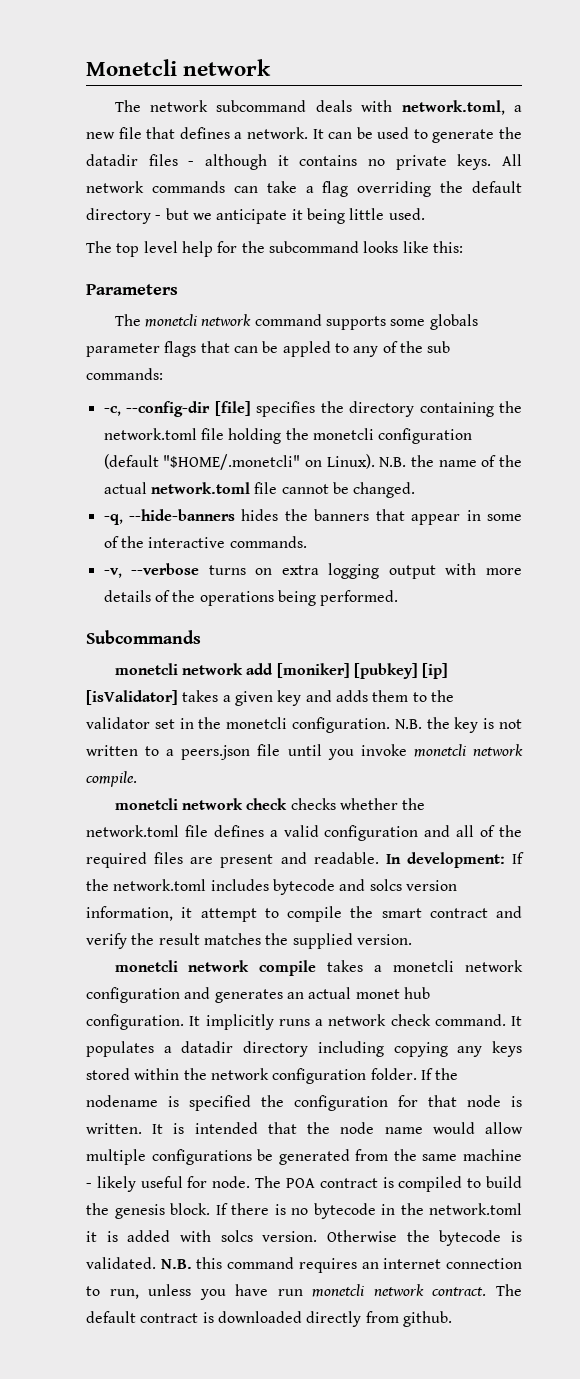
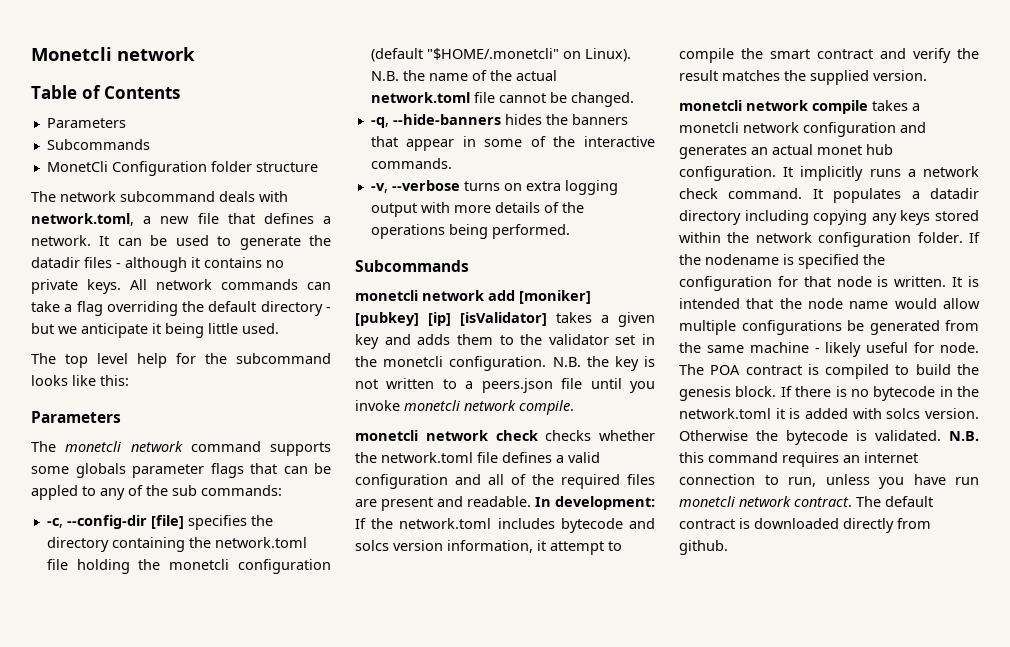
(272, 67) none -> [31,85,181,99] [46,118,126,128] [46,139,150,150] [46,161,318,176] // Table of Contents // Parameters // Subcommands // MonetCli Configuration folder structure

